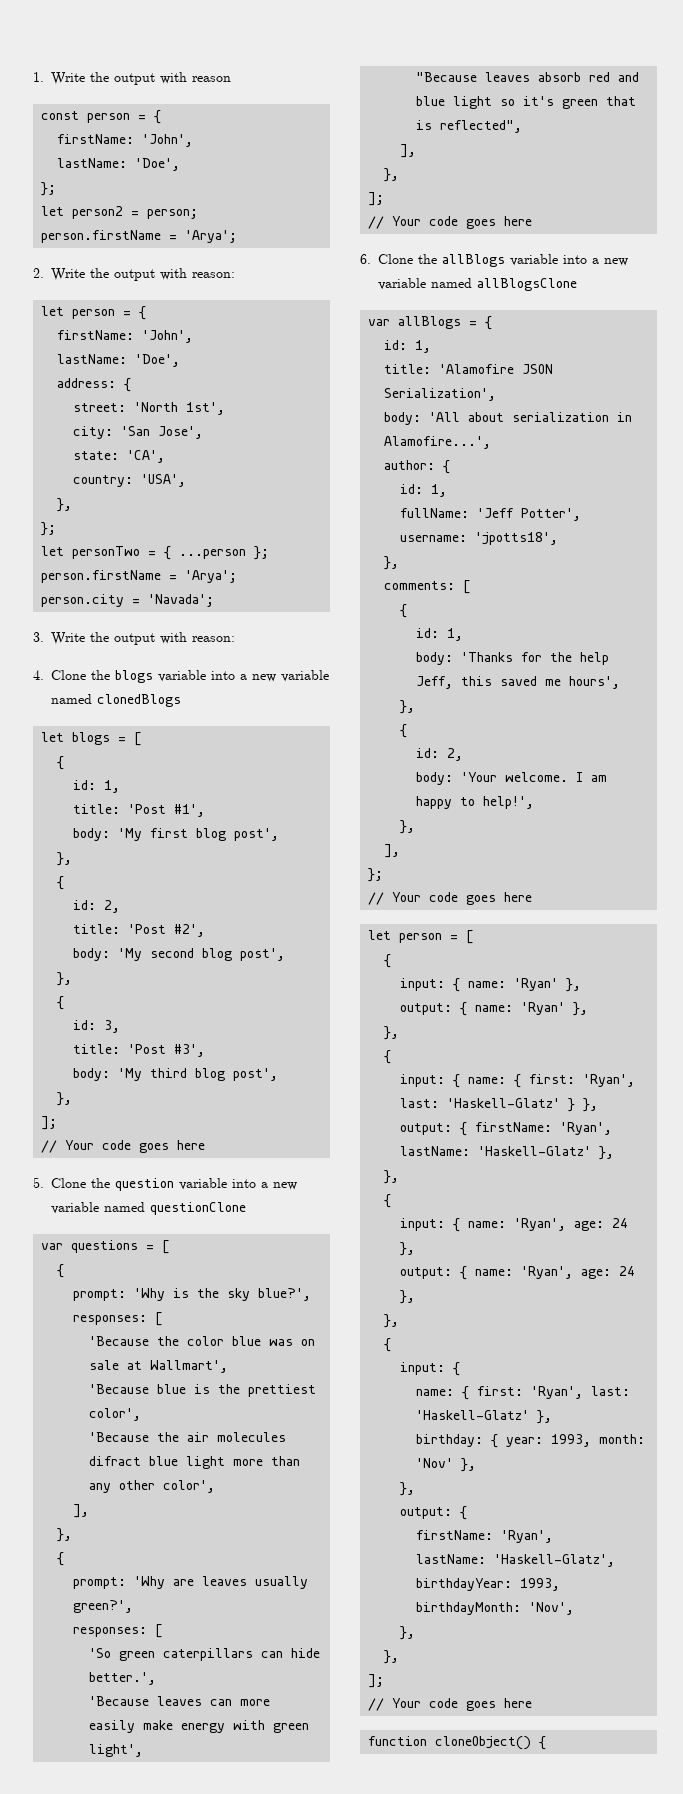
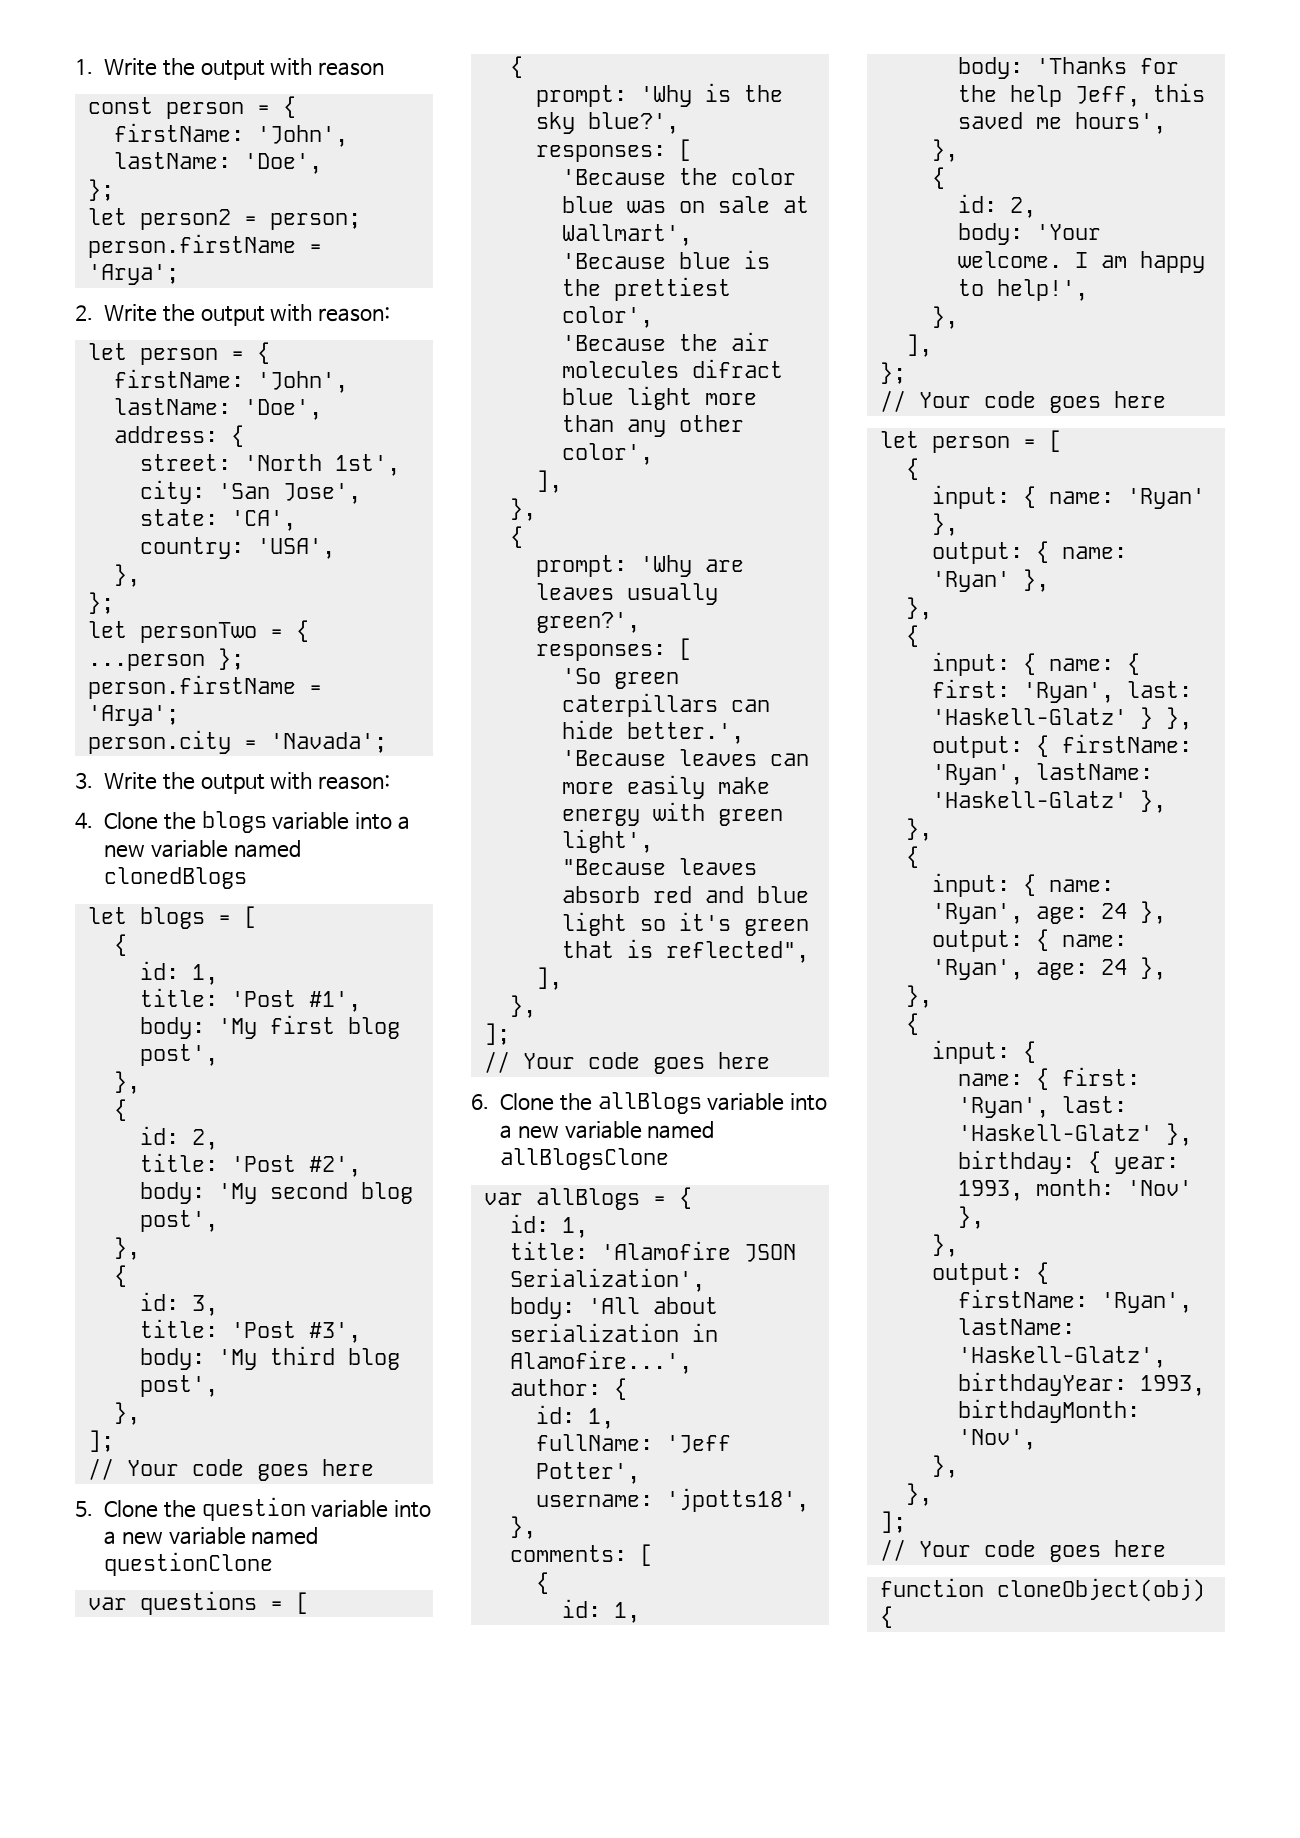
[435,1736,532,1750] cloneObject() -> [996,1578,1205,1602] cloneObject(obj)

